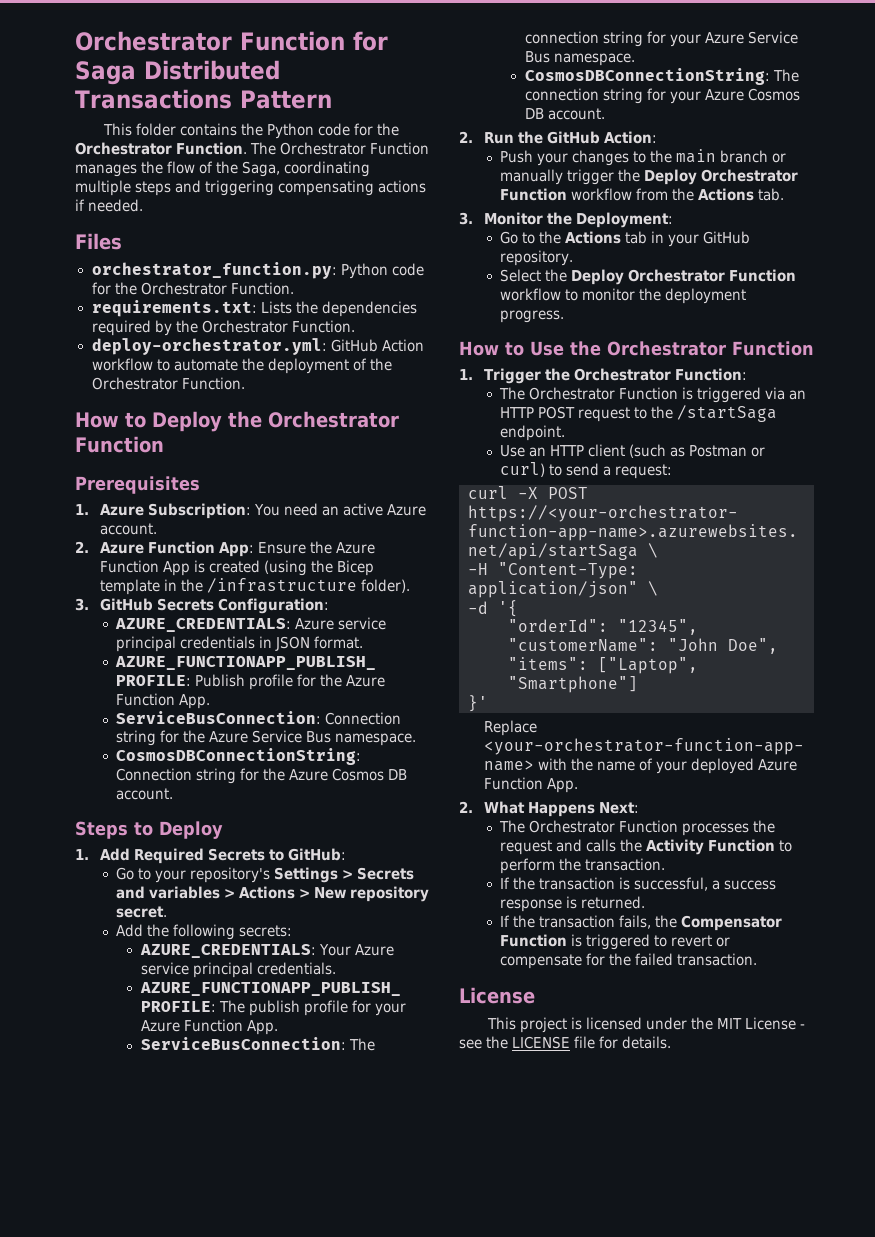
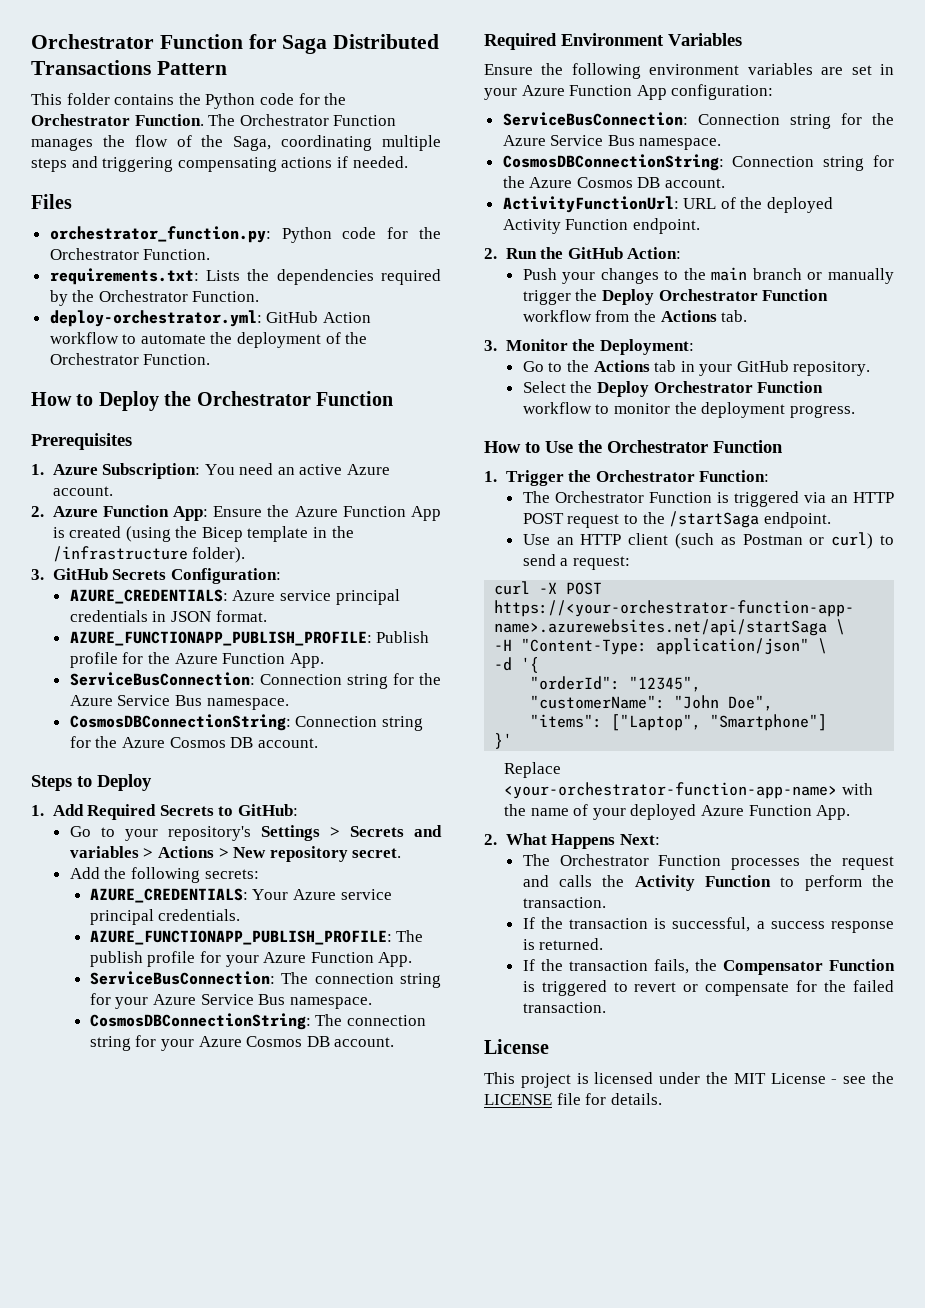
(605, 114) none -> [484,33,742,50] [484,63,894,79] [484,84,774,100] [502,112,894,129] [502,135,722,150] [502,154,894,171] [502,176,726,188] [502,196,834,213] [502,218,700,234] // Required Environment Variables // Ensure the following environment variables are set in your Azure Function App configuration: // ServiceBusConnection: Connection string for the Azure Service Bus namespace. // CosmosDBConnectionString: Connection string for the Azure Cosmos DB account. // ActivityFunctionUrl: URL of the deployed Activity Function endpoint.

